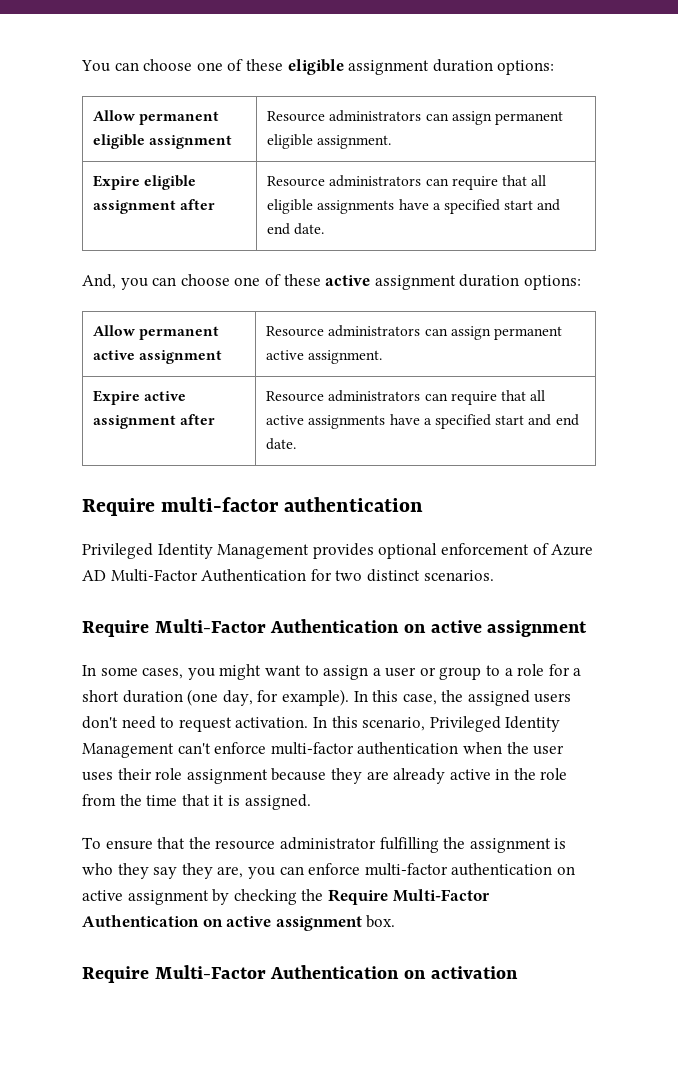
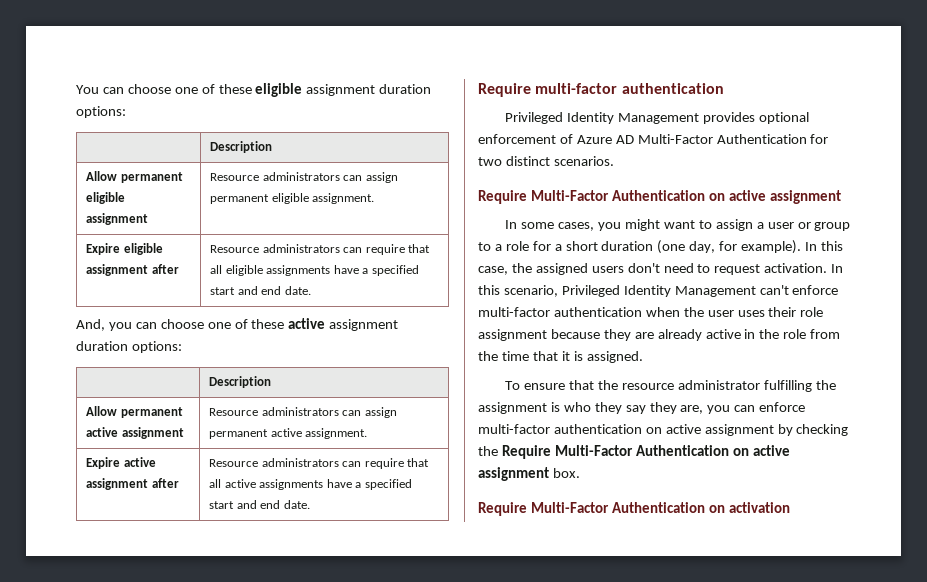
(555, 67) none -> [210,141,273,153] // | Description
(581, 282) none -> [209,376,272,388] // | Description

